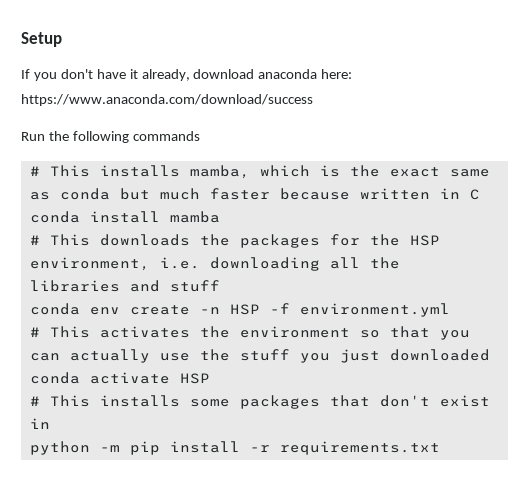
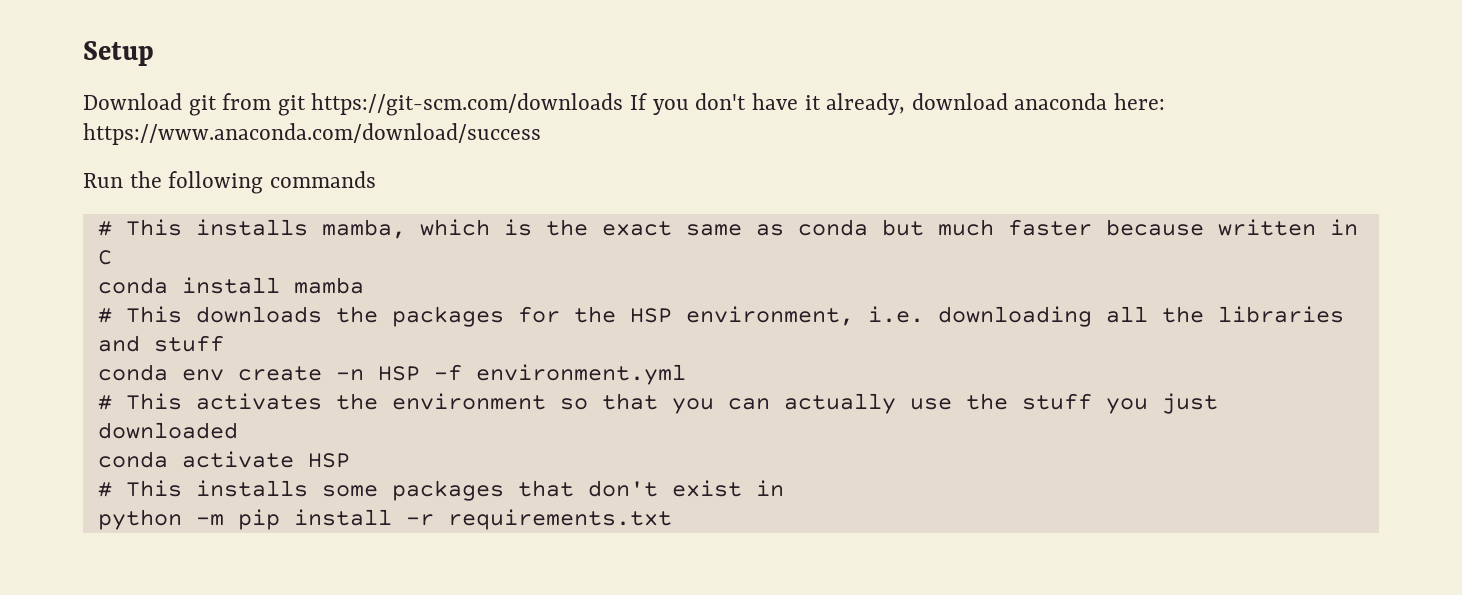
(62, 39) none -> [83,93,624,116] Download git from git https://git-scm.com/downloads

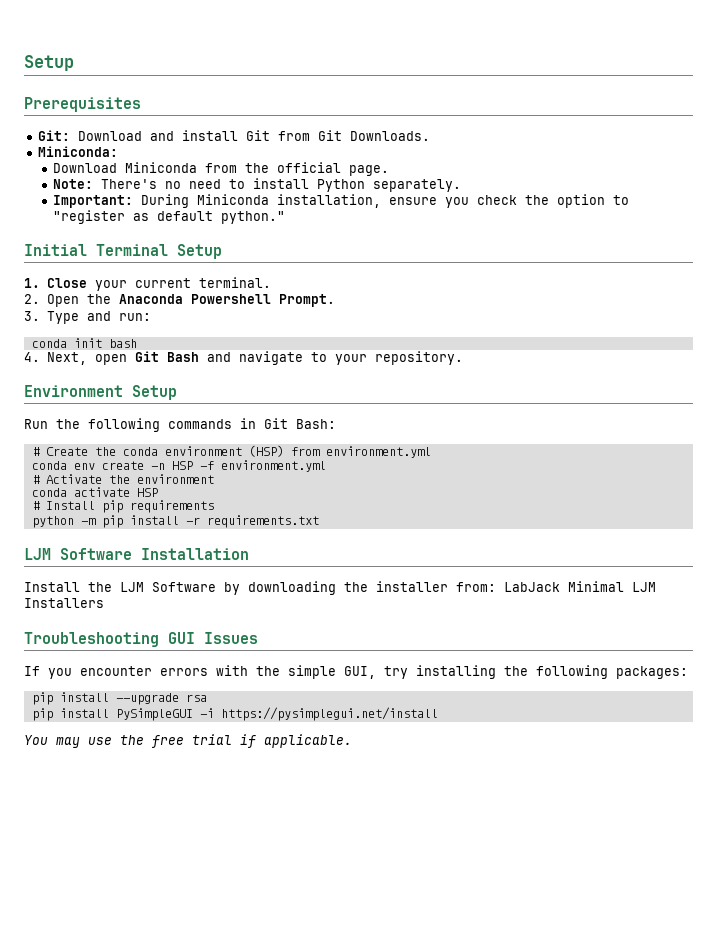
[83,41,154,66] [83,93,1165,116] [83,123,541,145] [83,171,376,194] [97,219,1358,239] [97,250,112,265] [97,277,364,294] [97,306,1344,327] [97,335,224,352] Setup // Download git from git https://git-scm.com/downloads If you don't have it already, download anaconda here: https://www.anaconda.com/download/success // Run the following commands // # This installs mamba, which is the exact same as conda but much faster because written in C // conda install mamba // # This downloads the packages for the HSP environment, i.e. downloading all the libraries and stuff -> [24,55,74,71] [24,97,141,112] [38,130,431,141] [38,146,119,157] [53,162,390,176] [53,178,462,192] [53,194,630,208] [53,210,286,224] [24,244,222,259] [24,277,271,291] [24,294,335,307] [24,311,151,324] [31,338,137,348] [24,351,463,365] [24,385,177,400] [24,418,336,432] [31,445,431,458] Setup // Prerequisites // Git: Download and install Git from Git Downloads. // Miniconda: // Download Miniconda from the official page. // Note: There's no need to install Python separately. // Important: During Miniconda installation, ensure you check the option to "register as default python." // Initial Terminal Setup // 1. Close your current terminal. // 2. Open the Anaconda Powershell Prompt. // 3. Type and run: // conda init bash // 4. Next, open Git Bash and navigate to your repository. // Environment Setup // Run the following commands in Git Bash: // # Create the conda environment (HSP) from environment.yml
[125,393,322,410] This activates -> [45,474,102,484] Activate
[559,393,1218,414] [97,422,238,439] [97,451,350,468] [97,480,784,501] so that you can actually use the stuff you just downloaded // conda activate HSP // # This installs some packages that don't exist in -> [31,487,158,497] [31,500,214,513] // conda activate HSP // # Install pip requirements
(672, 519) none -> [24,548,249,560] [24,581,656,595] [24,598,104,608] [24,632,258,647] [24,665,688,679] [31,692,207,705] [31,707,438,721] [24,734,352,748] // LJM Software Installation // Install the LJM Software by downloading the installer from: LabJack Minimal LJM Installers // Troubleshooting GUI Issues // If you encounter errors with the simple GUI, try installing the following packages: // pip install --upgrade rsa // pip install PySimpleGUI -i https://pysimplegui.net/install // You may use the free trial if applicable.

